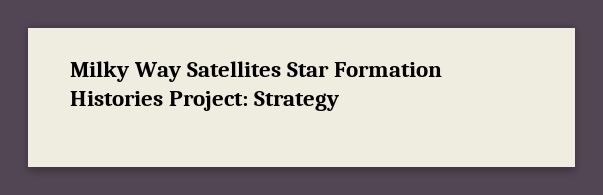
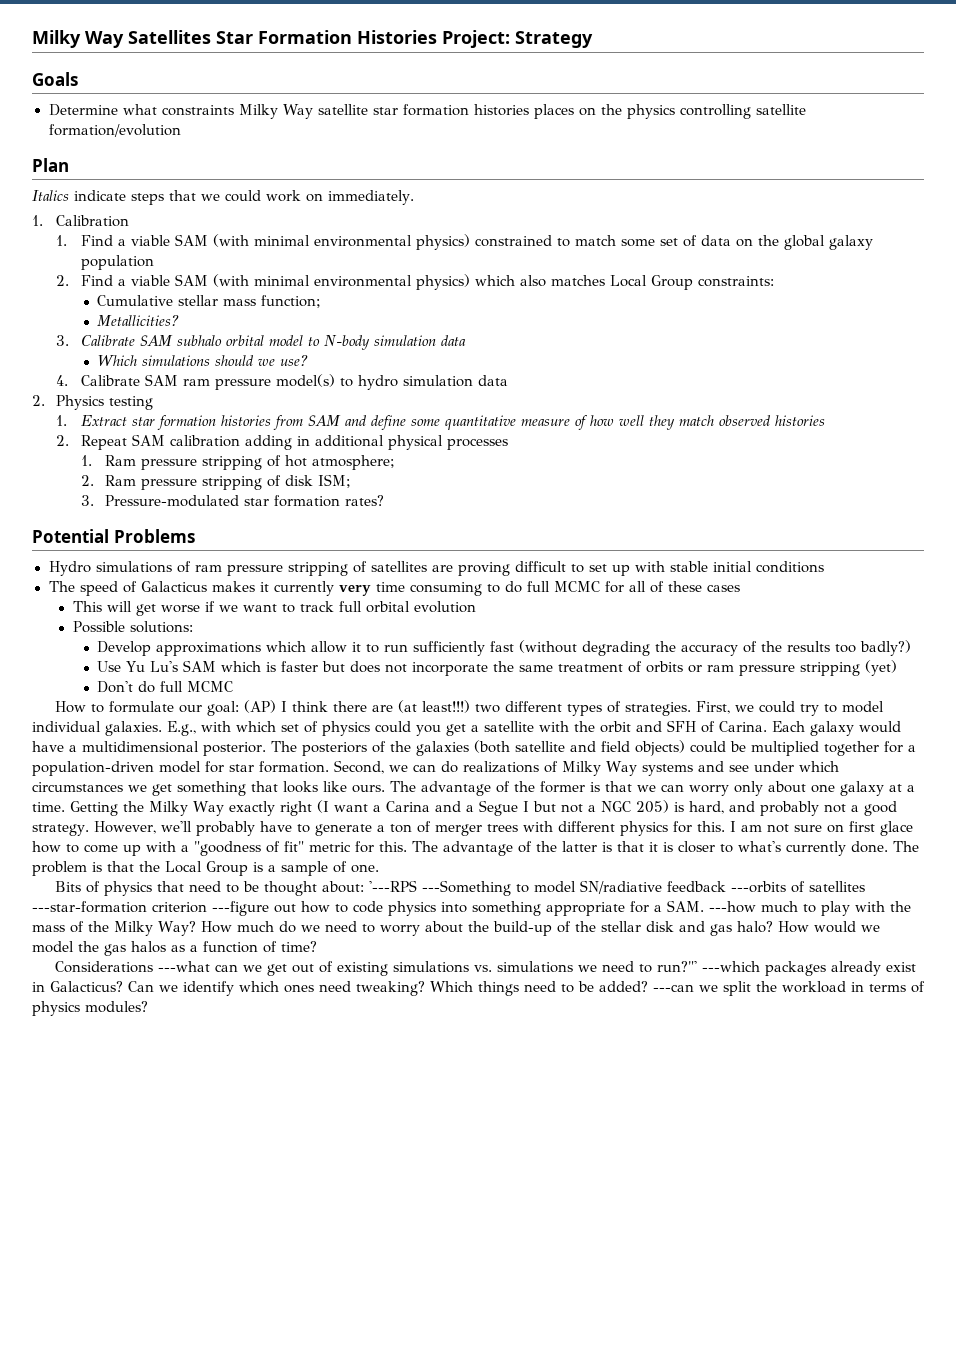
(340, 101) none -> [32,72,78,86] [48,104,807,119] [48,124,181,137] [32,158,69,172] [32,190,414,205] [32,215,130,227] [56,234,873,250] [80,255,154,270] [56,274,774,290] [97,295,322,308] [97,315,181,326] [56,335,466,350] [97,355,310,366] [56,374,508,390] [32,395,154,410] [56,415,825,430] [56,434,508,450] [80,455,396,470] [80,474,352,490] [80,495,385,507] [32,529,195,543] [48,561,824,576] [48,581,740,596] [72,601,476,616] [72,621,193,633] [97,640,912,656] [97,660,898,676] [97,681,234,693] [54,700,884,716] [32,720,901,736] [32,740,916,756] [32,760,839,776] [32,781,915,796] [32,800,897,816] [32,821,913,836] [32,841,919,856] [32,861,379,876] [54,880,865,896] [32,900,911,916] [32,921,880,936] [32,941,317,956] [54,961,916,976] [32,981,925,996] [32,1001,148,1016] // Goals // Determine what constraints Milky Way satellite star formation histories places on the physics controlling satellite formation/evolution // Plan // Italics indicate steps that we could work on immediately. // 1. Calibration // 1. Find a viable SAM (with minimal environmental physics) constrained to match some set of data on the global galaxy population // 2. Find a viable SAM (with minimal environmental physics) which also matches Local Group constraints: // Cumulative stellar mass function; // Metallicities? // 3. Calibrate SAM subhalo orbital model to N-body simulation data // Which simulations should we use? // 4. Calibrate SAM ram pressure model(s) to hydro simulation data // 2. Physics testing // 1. Extract star formation histories from SAM and define some quantitative measure of how well they match observed histories // 2. Repeat SAM calibration adding in additional physical processes // 1. Ram pressure stripping of hot atmosphere; // 2. Ram pressure stripping of disk ISM; // 3. Pressure-modulated star formation rates? // Potential Problems // Hydro simulations of ram pressure stripping of satellites are proving difficult to set up with stable initial conditions // The speed of Galacticus makes it currently very time consuming to do full MCMC for all of these cases // This will get worse if we want to track full orbital evolution // Possible solutions: // Develop approximations which allow it to run sufficiently fast (without degrading the accuracy of the results too badly?) // Use Yu Lu's SAM which is faster but does not incorporate the same treatment of orbits or ram pressure stripping (yet) // Don't do full MCMC // How to formulate our goal: (AP) I think there are (at least!!!) two different types of strategies. First, we could try to model individual galaxies. E.g., with which set of physics could you get a satellite with the orbit and SFH of Carina. Each galaxy would have a multidimensional posterior. The posteriors of the galaxies (both satellite and field objects) could be multiplied together for a population-driven model for star formation. Second, we can do realizations of Milky Way systems and see under which circumstances we get something that looks like ours. The advantage of the former is that we can worry only about one galaxy at a time. Getting the Milky Way exactly right (I want a Carina and a Segue I but not a NGC 205) is hard, and probably not a good strategy. However, we'll probably have to generate a ton of merger trees with different physics for this. I am not sure on first glace how to come up with a "goodness of fit" metric for this. The advantage of the latter is that it is closer to what's currently done. The problem is that the Local Group is a sample of one. // Bits of physics that need to be thought about: '---RPS ---Something to model SN/radiative feedback ---orbits of satellites ---star-formation criterion ---figure out how to code physics into something appropriate for a SAM. ---how much to play with the mass of the Milky Way? How much do we need to worry about the build-up of the stellar disk and gas halo? How would we model the gas halos as a function of time? // Considerations ---what can we get out of existing simulations vs. simulations we need to run?"' ---which packages already exist in Galacticus? Can we identify which ones need tweaking? Which things need to be added? ---can we split the workload in terms of physics modules?

